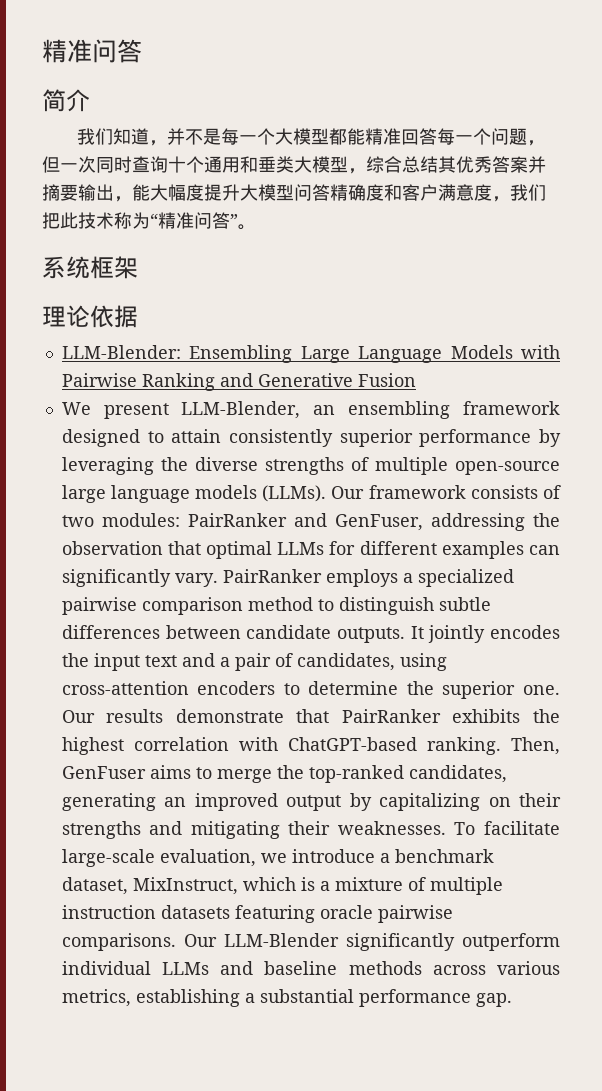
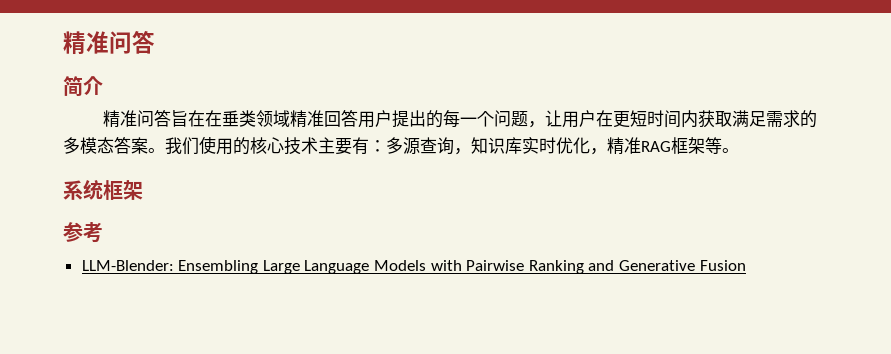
[76,128,545,146] [42,156,546,174] [42,184,546,202] [42,212,238,229] 我们知道，并不是每一个大模型都能精准回答每一个问题，但一次同时查询十个通用和垂类大模型，综合总结其优秀答案并摘要输出，能大幅度提升大模型问答精确度和客户满意度，我们把此技术称为“精准问答” -> [102,109,817,128] [63,136,722,155] 精准问答旨在在垂类领域精准回答用户提出的每一个问题，让用户在更短时间内获取满足需求的多模态答案。我们使用的核心技术主要有：多源查询，知识库实时优化，精准RAG框架等
[42,305,138,328] 理论依据 -> [63,222,103,243] 参考
[61,401,560,419] [61,429,561,447] [61,457,560,475] [61,485,561,503] [61,513,560,531] [61,541,560,559] [61,569,514,587] [61,597,491,615] [61,625,560,643] [61,653,447,671] [61,681,560,699] [61,709,560,723] [61,737,560,755] [61,765,507,783] [61,793,561,811] [61,821,560,839] [61,849,494,867] [61,877,503,895] [61,905,453,923] [61,933,560,951] [61,961,560,975] [61,989,512,1007] // We present LLM-Blender, an ensembling framework designed to attain consistently superior performance by leveraging the diverse strengths of multiple open-source large language models (LLMs). Our framework consists of two modules: PairRanker and GenFuser, addressing the observation that optimal LLMs for different examples can significantly vary. PairRanker employs a specialized pairwise comparison method to distinguish subtle differences between candidate outputs. It jointly encodes the input text and a pair of candidates, using cross-attention encoders to determine the superior one. Our results demonstrate that PairRanker exhibits the highest correlation with ChatGPT-based ranking. Then, GenFuser aims to merge the top-ranked candidates, generating an improved output by capitalizing on their strengths and mitigating their weaknesses. To facilitate large-scale evaluation, we introduce a benchmark dataset, MixInstruct, which is a mixture of multiple instruction datasets featuring oracle pairwise comparisons. Our LLM-Blender significantly outperform individual LLMs and baseline methods across various metrics, establishing a substantial performance gap. -> (746, 265) none

